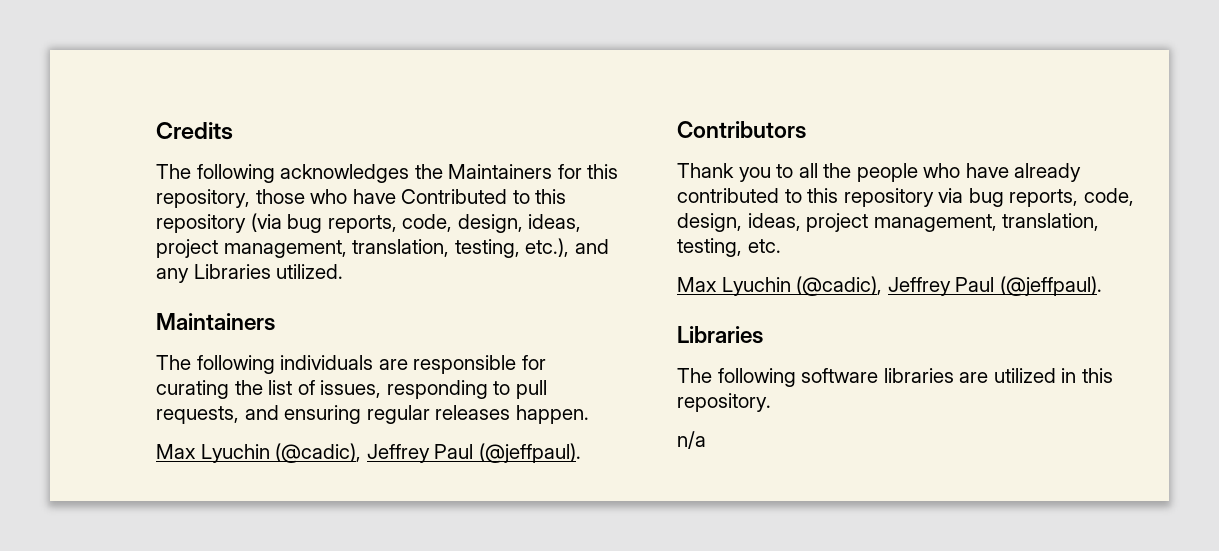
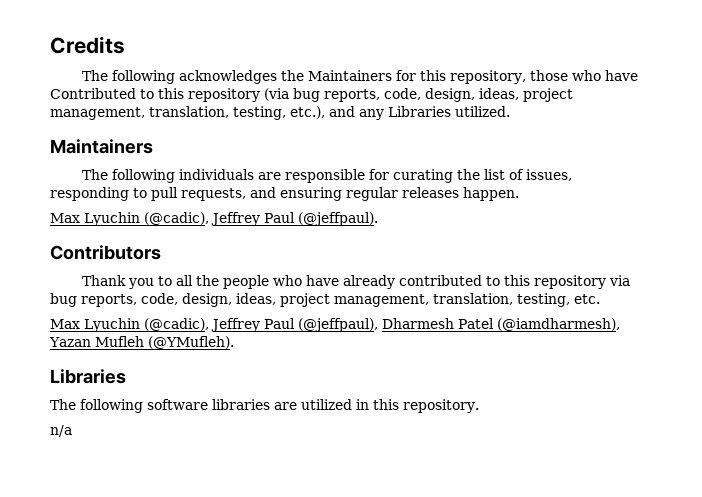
[999,276,1102,296] (@jeffpaul). -> [298,318,620,332] [49,336,234,349] (@jeffpaul), Dharmesh Patel (@iamdharmesh), Yazan Mufleh (@YMufleh).

